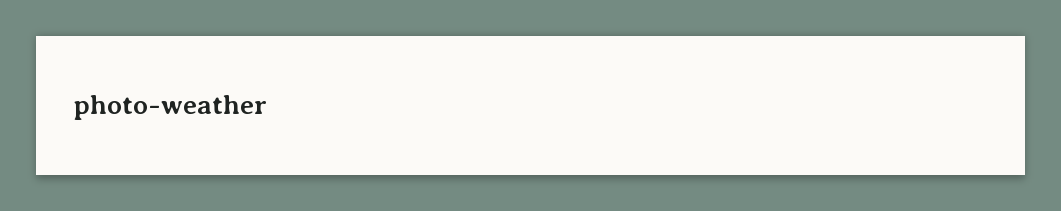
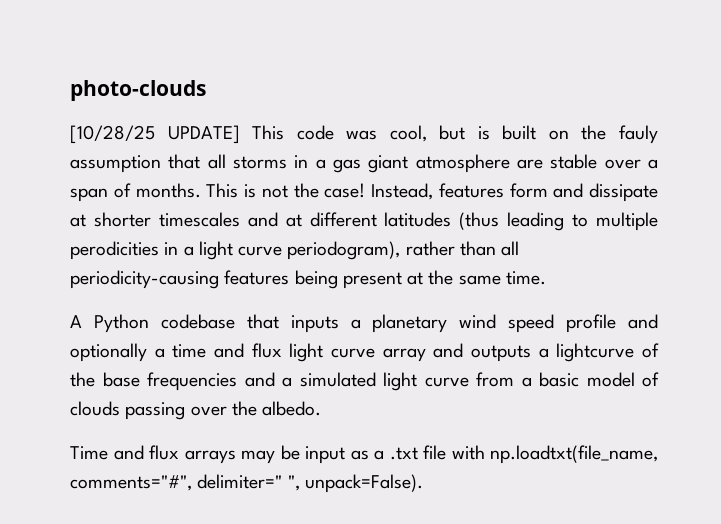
[74,95,267,120] photo-weather -> [70,80,206,101] [70,125,658,144] [70,154,658,173] [70,183,658,202] [70,212,658,231] [70,241,520,260] [70,270,546,289] [70,314,658,333] [70,343,659,362] [70,372,659,391] [70,401,322,420] [70,445,658,464] [70,474,423,493] photo-clouds // [10/28/25 UPDATE] This code was cool, but is built on the fauly assumption that all storms in a gas giant atmosphere are stable over a span of months. This is not the case! Instead, features form and dissipate at shorter timescales and at different latitudes (thus leading to multiple perodicities in a light curve periodogram), rather than all periodicity-causing features being present at the same time. // A Python codebase that inputs a planetary wind speed profile and optionally a time and flux light curve array and outputs a lightcurve of the base frequencies and a simulated light curve from a basic model of clouds passing over the albedo. // Time and flux arrays may be input as a .txt file with np.loadtxt(file_name, comments="#", delimiter=" ", unpack=False).

